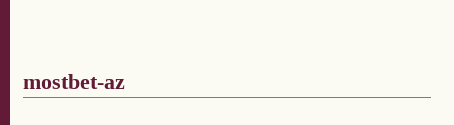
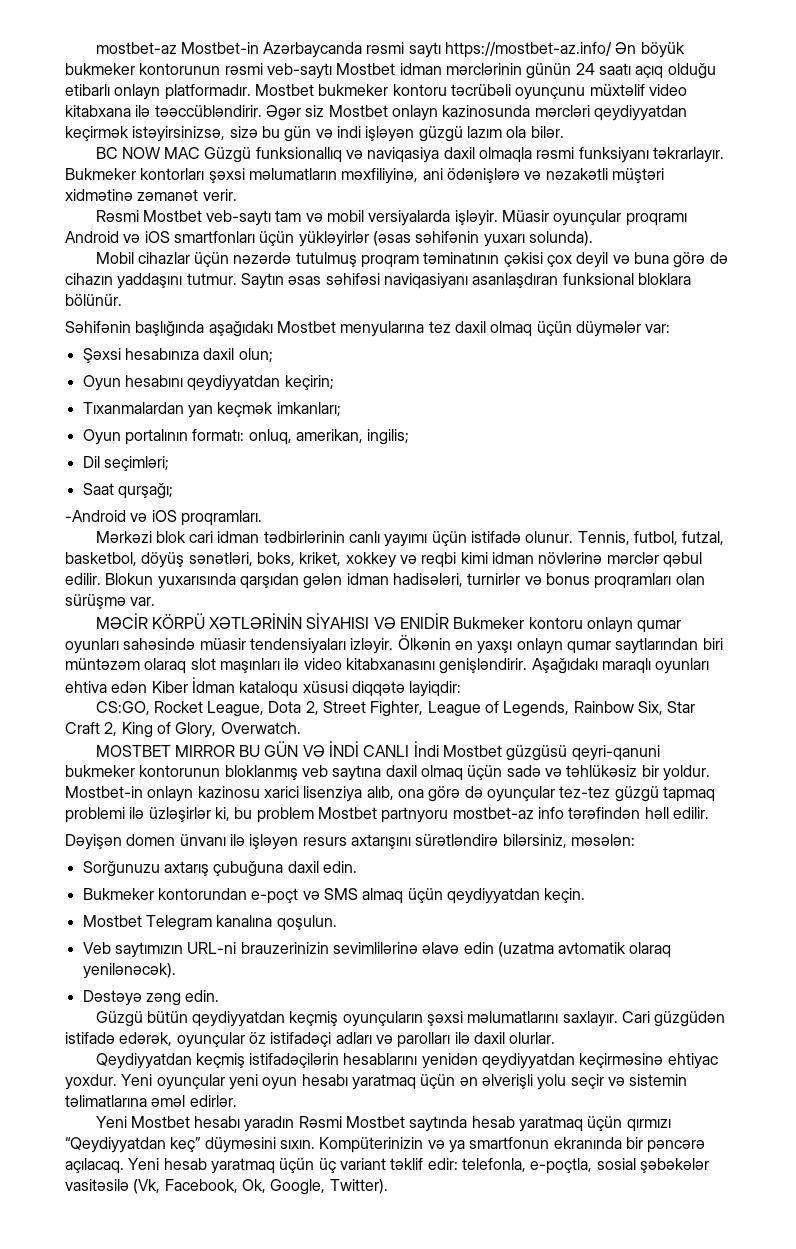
[23,74,125,89] mostbet-az -> [95,42,685,58] [65,63,716,79] [65,84,687,100] [65,105,687,121] [65,126,564,142] [95,147,725,163] [65,168,664,184] [65,189,237,201] [95,210,687,226] [65,231,593,247] [95,252,728,268] [65,273,691,289] [65,294,122,306] [65,321,671,337] [82,348,273,363] [82,375,334,391] [82,402,341,418] [82,429,410,445] [82,456,169,471] [82,483,173,499] [65,510,262,526] [95,531,725,547] [65,552,702,568] [65,573,705,589] [65,594,156,609] [95,613,682,633] [65,635,723,654] [65,658,710,674] [65,677,462,697] [95,701,696,717] [65,722,301,738] [95,741,660,761] [65,765,710,781] [65,786,715,802] [65,807,709,823] [65,834,635,850] [82,861,357,877] [82,888,586,904] [82,915,337,931] [82,942,672,958] [82,963,176,979] [82,990,220,1006] [95,1011,726,1027] [65,1032,556,1048] [95,1053,718,1069] [65,1074,688,1090] [65,1095,237,1107] [95,1116,671,1132] [65,1137,706,1153] [65,1158,709,1174] [65,1179,388,1195] mostbet-az Mostbet-in Azərbaycanda rəsmi saytı https://mostbet-az.info/ Ən böyük bukmeker kontorunun rəsmi veb-saytı Mostbet idman mərclərinin günün 24 saatı açıq olduğu etibarlı onlayn platformadır. Mostbet bukmeker kontoru təcrübəli oyunçunu müxtəlif video kitabxana ilə təəccübləndirir. Əgər siz Mostbet onlayn kazinosunda mərcləri qeydiyyatdan keçirmək istəyirsinizsə, sizə bu gün və indi işləyən güzgü lazım ola bilər. // BC NOW MAC Güzgü funksionallıq və naviqasiya daxil olmaqla rəsmi funksiyanı təkrarlayır. Bukmeker kontorları şəxsi məlumatların məxfiliyinə, ani ödənişlərə və nəzakətli müştəri xidmətinə zəmanət verir. // Rəsmi Mostbet veb-saytı tam və mobil versiyalarda işləyir. Müasir oyunçular proqramı Android və iOS smartfonları üçün yükləyirlər (əsas səhifənin yuxarı solunda). // Mobil cihazlar üçün nəzərdə tutulmuş proqram təminatının çəkisi çox deyil və buna görə də cihazın yaddaşını tutmur. Saytın əsas səhifəsi naviqasiyanı asanlaşdıran funksional bloklara bölünür. // Səhifənin başlığında aşağıdakı Mostbet menyularına tez daxil olmaq üçün düymələr var: // Şəxsi hesabınıza daxil olun; // Oyun hesabını qeydiyyatdan keçirin; // Tıxanmalardan yan keçmək imkanları; // Oyun portalının formatı: onluq, amerikan, ingilis; // Dil seçimləri; // Saat qurşağı; // -Android və iOS proqramları. // Mərkəzi blok cari idman tədbirlərinin canlı yayımı üçün istifadə olunur. Tennis, futbol, futzal, basketbol, döyüş sənətləri, boks, kriket, xokkey və reqbi kimi idman növlərinə mərclər qəbul edilir. Blokun yuxarısında qarşıdan gələn idman hadisələri, turnirlər və bonus proqramları olan sürüşmə var. // MƏCİR KÖRPÜ XƏTLƏRİNİN SİYAHISI VƏ ENIDİR Bukmeker kontoru onlayn qumar oyunları sahəsində müasir tendensiyaları izləyir. Ölkənin ən yaxşı onlayn qumar saytlarından biri müntəzəm olaraq slot maşınları ilə video kitabxanasını genişləndirir. Aşağıdakı maraqlı oyunları ehtiva edən Kiber İdman kataloqu xüsusi diqqətə layiqdir: // CS:GO, Rocket League, Dota 2, Street Fighter, League of Legends, Rainbow Six, Star Craft 2, King of Glory, Overwatch. // MOSTBET MIRROR BU GÜN VƏ İNDİ CANLI İndi Mostbet güzgüsü qeyri-qanuni bukmeker kontorunun bloklanmış veb saytına daxil olmaq üçün sadə və təhlükəsiz bir yoldur. Mostbet-in onlayn kazinosu xarici lisenziya alıb, ona görə də oyunçular tez-tez güzgü tapmaq problemi ilə üzləşirlər ki, bu problem Mostbet partnyoru mostbet-az info tərəfindən həll edilir. // Dəyişən domen ünvanı ilə işləyən resurs axtarışını sürətləndirə bilərsiniz, məsələn: // Sorğunuzu axtarış çubuğuna daxil edin. // Bukmeker kontorundan e-poçt və SMS almaq üçün qeydiyyatdan keçin. // Mostbet Telegram kanalına qoşulun. // Veb saytımızın URL-ni brauzerinizin sevimlilərinə əlavə edin (uzatma avtomatik olaraq yenilənəcək). // Dəstəyə zəng edin. // Güzgü bütün qeydiyyatdan keçmiş oyunçuların şəxsi məlumatlarını saxlayır. Cari güzgüdən istifadə edərək, oyunçular öz istifadəçi adları və parolları ilə daxil olurlar. // Qeydiyyatdan keçmiş istifadəçilərin hesablarını yenidən qeydiyyatdan keçirməsinə ehtiyac yoxdur. Yeni oyunçular yeni oyun hesabı yaratmaq üçün ən əlverişli yolu seçir və sistemin təlimatlarına əməl edirlər. // Yeni Mostbet hesabı yaradın Rəsmi Mostbet saytında hesab yaratmaq üçün qırmızı “Qeydiyyatdan keç” düyməsini sıxın. Kompüterinizin və ya smartfonun ekranında bir pəncərə açılacaq. Yeni hesab yaratmaq üçün üç variant təklif edir: telefonla, e-poçtla, sosial şəbəkələr vasitəsilə (Vk, Facebook, Ok, Google, Twitter).

